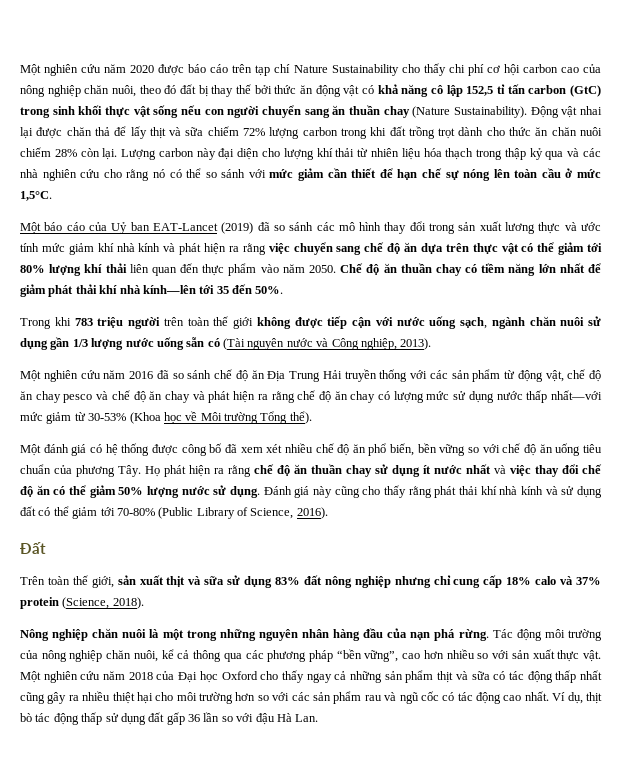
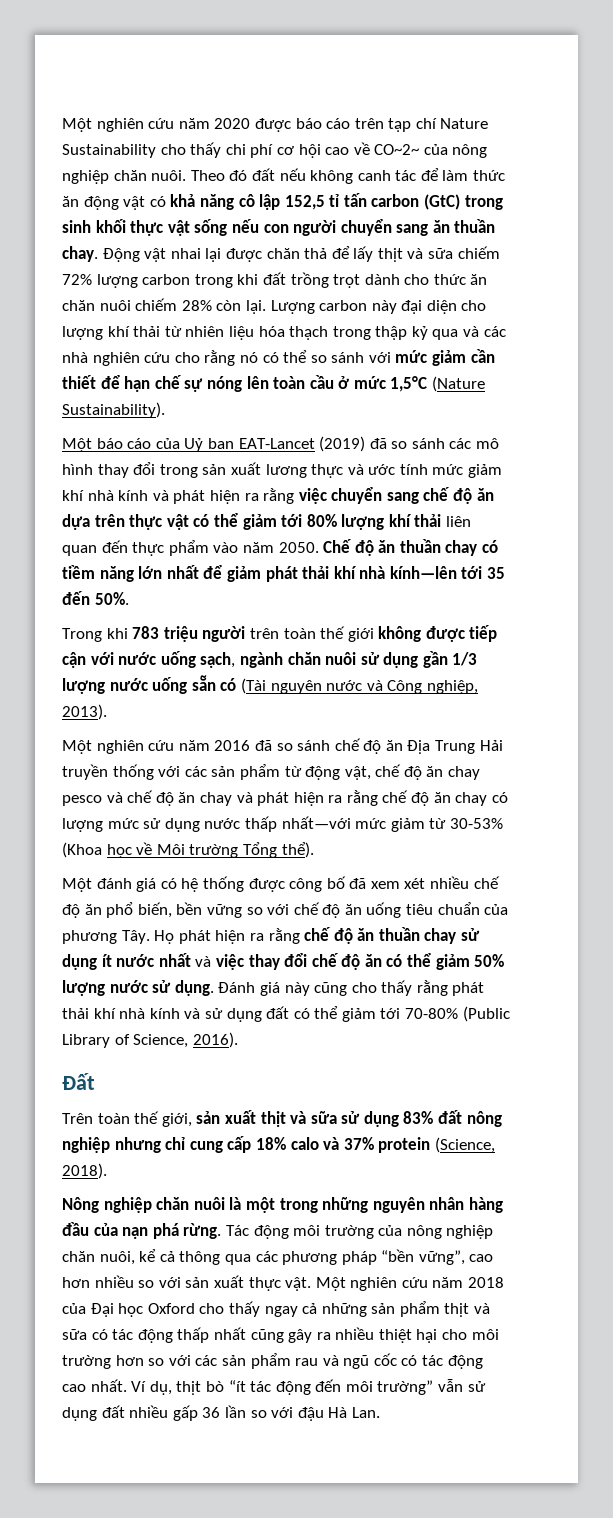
[522,64,601,73] [20,84,272,97] carbon cao của nông nghiệp chăn nuôi, theo đó đất bị thay thế bởi -> [325,142,488,158] [62,168,469,184] cao về CO~2~ của nông nghiệp chăn nuôi. Theo đó đất nếu không canh tác để làm
[383,106,528,118] chay (Nature Sustainability). -> [62,246,98,262] chay.
[20,191,52,201] 1,5°C. -> [390,376,486,392] [62,402,165,418] 1,5°C (Nature Sustainability).
[35,712,165,725] tác động thấp sử dụng đất -> [228,1379,486,1395] [62,1405,169,1421] “ít tác động đến môi trường” vẫn sử dụng đất nhiều

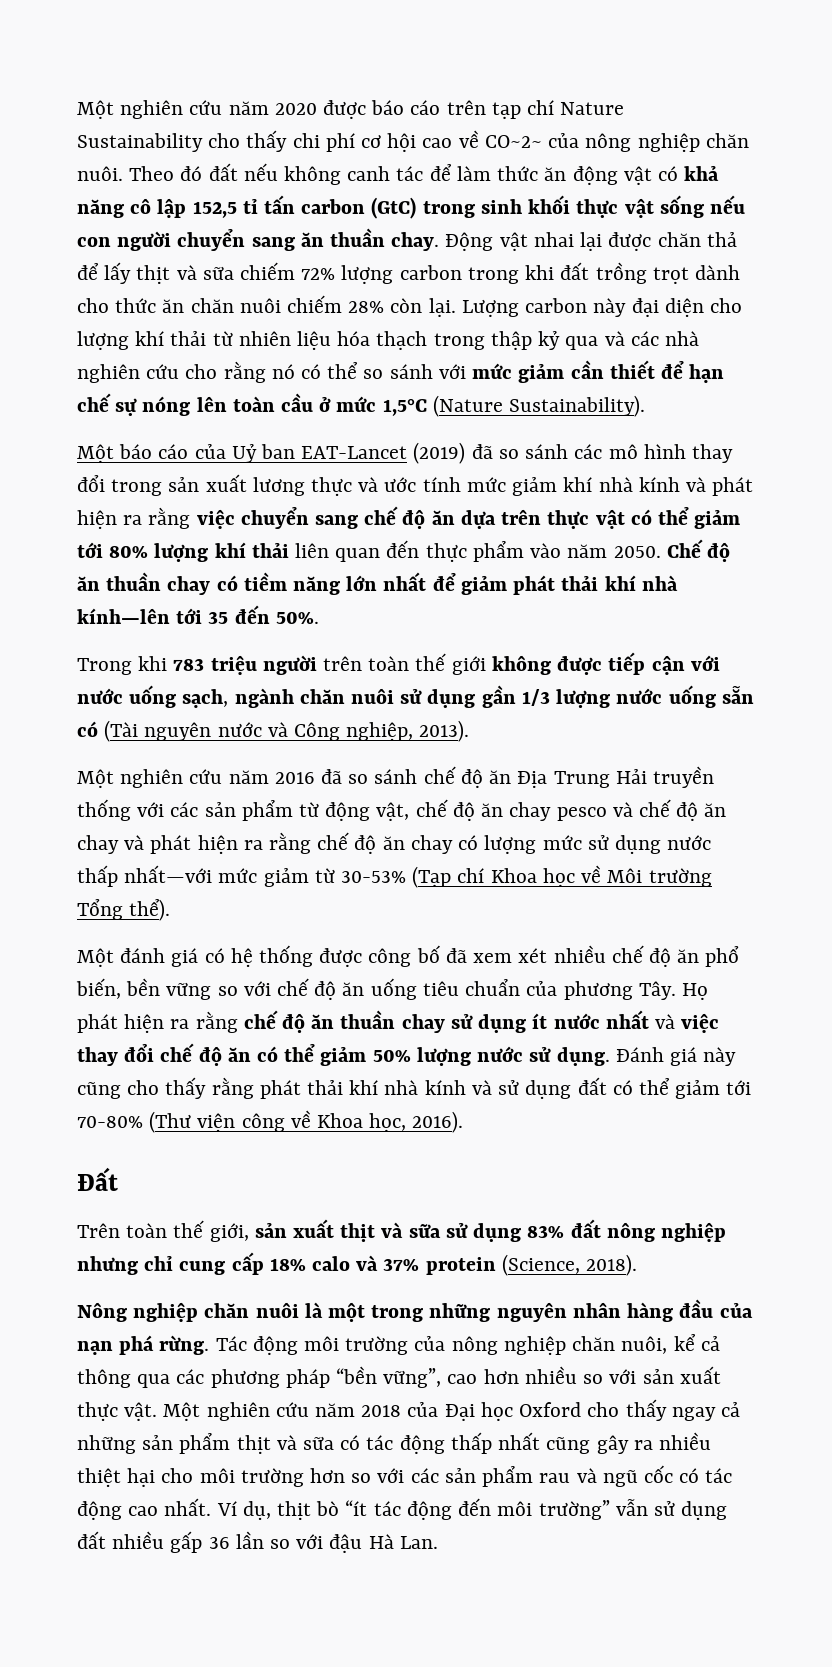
[62,842,102,858] (Khoa -> [412,866,537,888] (Tạp chí Khoa
[462,1006,510,1022] [62,1034,189,1048] (Public Library of Science, -> [149,1110,407,1133] (Thư viện công về Khoa học,

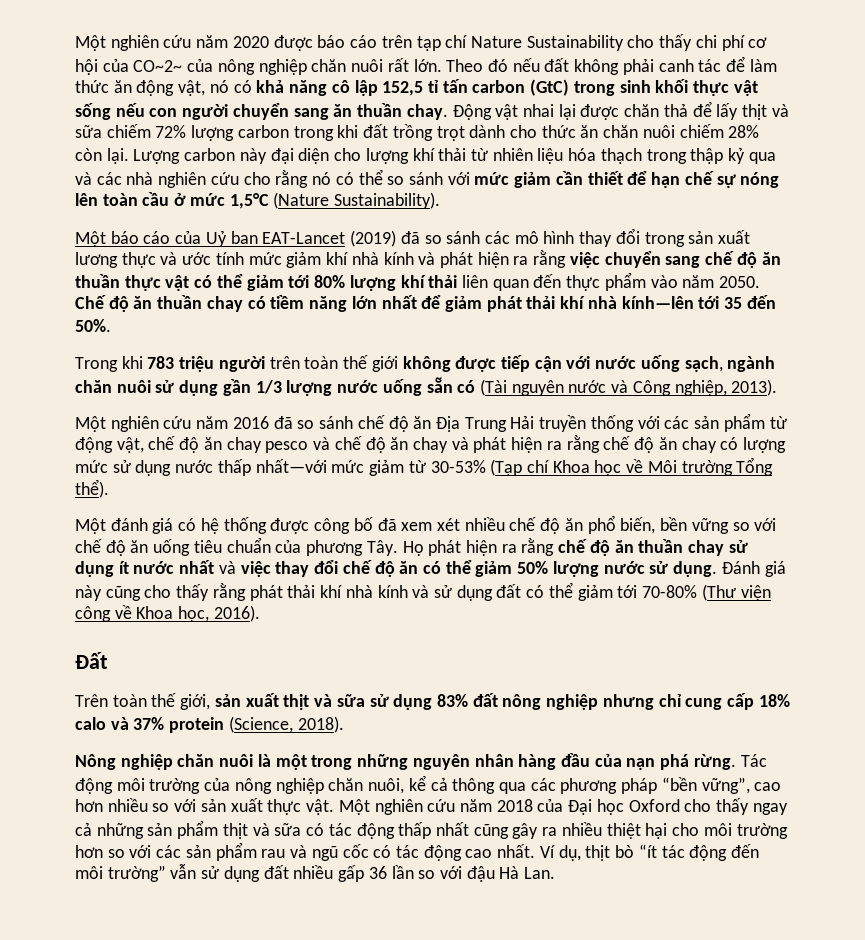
[422,130,479,148] cao về -> [102,59,129,72] của
[77,163,342,185] nuôi. Theo đó đất nếu không -> [351,58,654,75] nuôi rất lớn. Theo đó nếu đất không phải
[623,166,652,185] vật -> [178,80,229,96] vật, nó
[460,509,542,529] dựa trên -> [75,274,120,288] thuần

